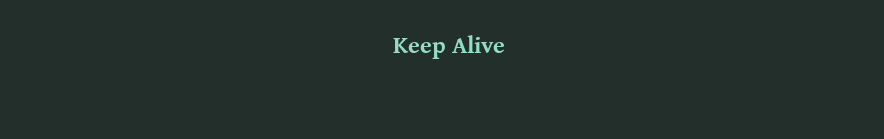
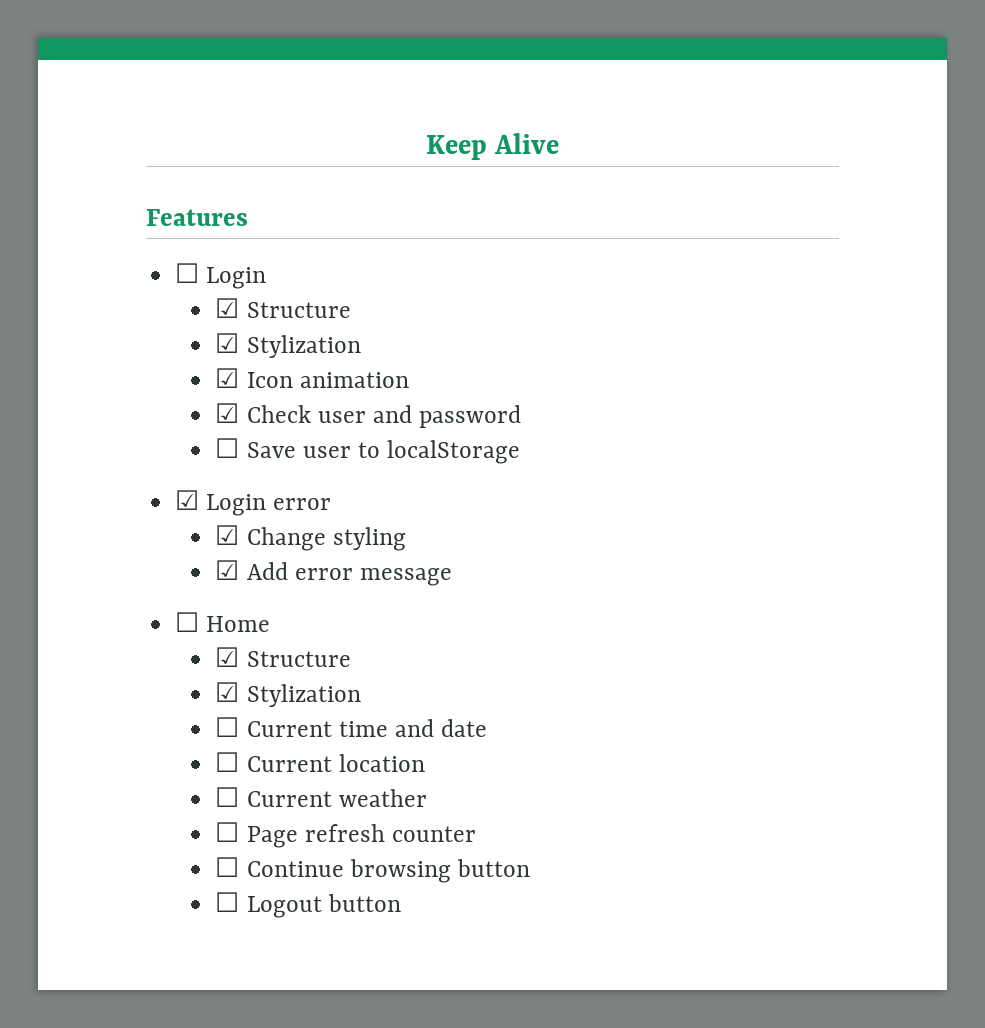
(506, 44) none -> [146,209,248,226] [175,263,267,289] [215,298,351,318] [215,333,361,358] [215,368,409,388] [215,403,521,428] [215,438,520,464] [175,490,332,516] [215,525,406,551] [215,560,452,586] [175,612,271,632] [215,647,351,667] [215,682,361,707] [215,717,487,737] [215,752,425,772] [215,787,427,807] [215,822,476,848] [215,857,530,883] [215,892,401,918] // Features // ☐ Login // ☑ Structure // ☑ Stylization // ☑ Icon animation // ☑ Check user and password // ☐ Save user to localStorage // ☑ Login error // ☑ Change styling // ☑ Add error message // ☐ Home // ☑ Structure // ☑ Stylization // ☐ Current time and date // ☐ Current location // ☐ Current weather // ☐ Page refresh counter // ☐ Continue browsing button // ☐ Logout button

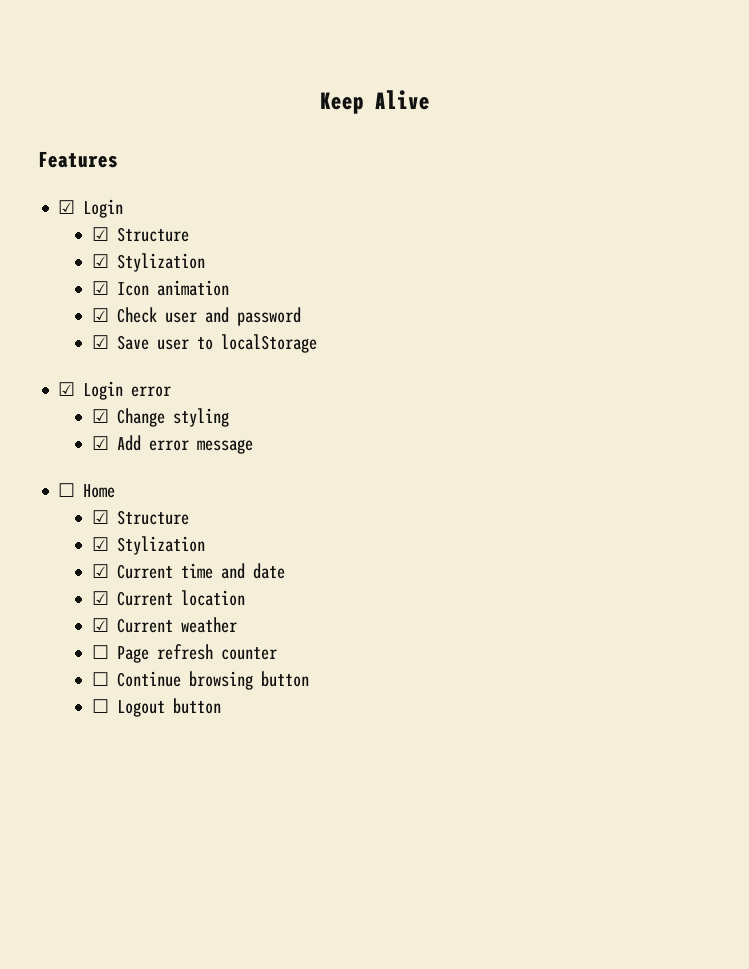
[175,263,200,283] ☐ -> [58,200,76,214] ☑
[215,438,240,458] ☐ -> [91,335,109,349] ☑
[215,717,240,737] ☐ -> [91,564,109,578] ☑
[215,752,240,772] ☐ -> [91,591,109,605] ☑
[215,787,240,807] ☐ -> [91,618,109,632] ☑

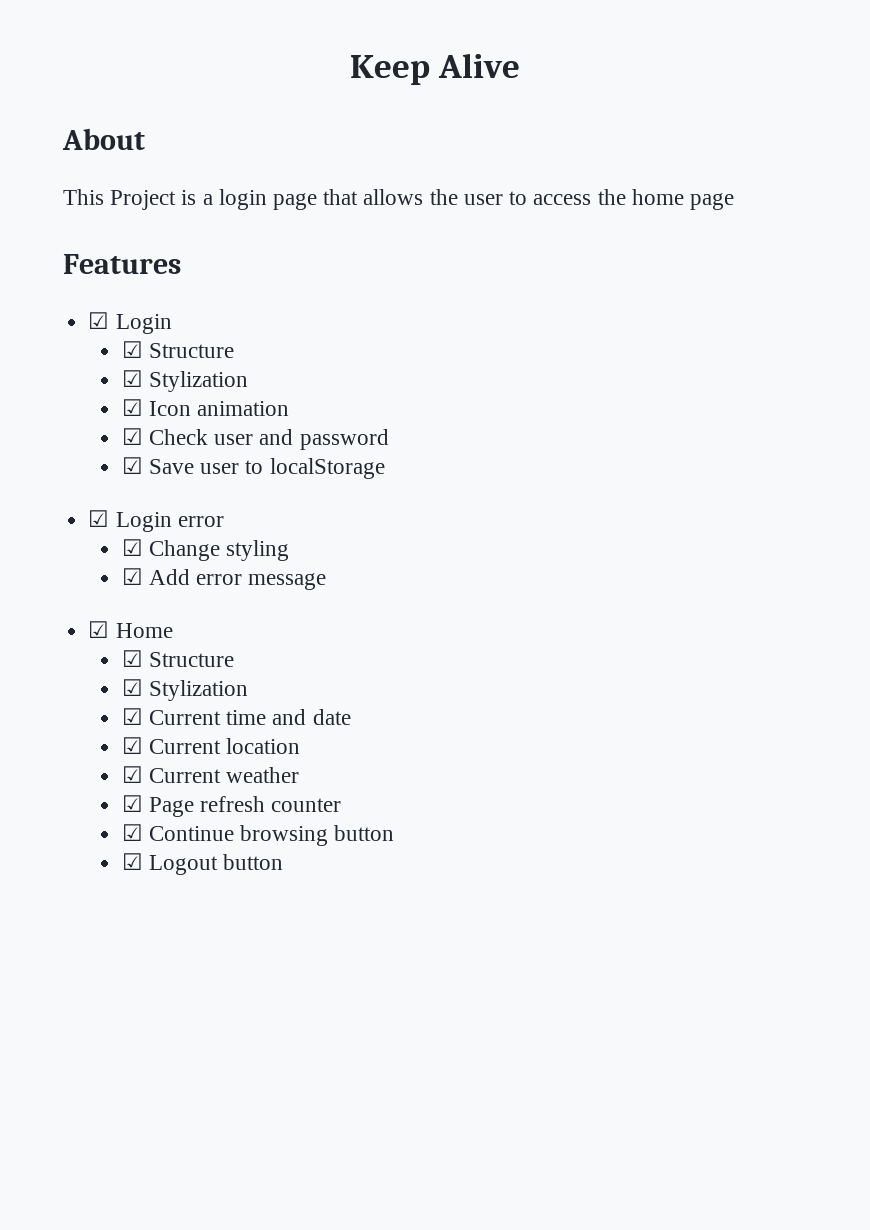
(430, 100) none -> [62,128,145,150] [63,189,734,210] // About // This Project is a login page that allows the user to access the home page
[58,483,76,497] ☐ -> [88,621,110,638] ☑
[91,645,109,659] ☐ -> [121,795,143,812] ☑
[91,672,109,686] ☐ -> [121,824,143,841] ☑
[91,699,109,713] ☐ -> [121,853,143,870] ☑

